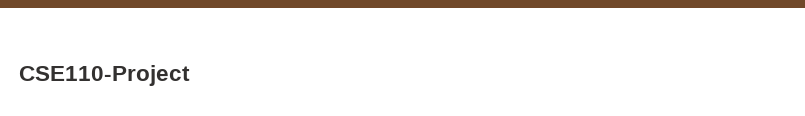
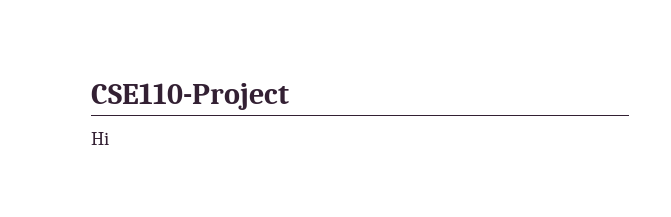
(190, 75) none -> [91,132,109,145] // Hi

